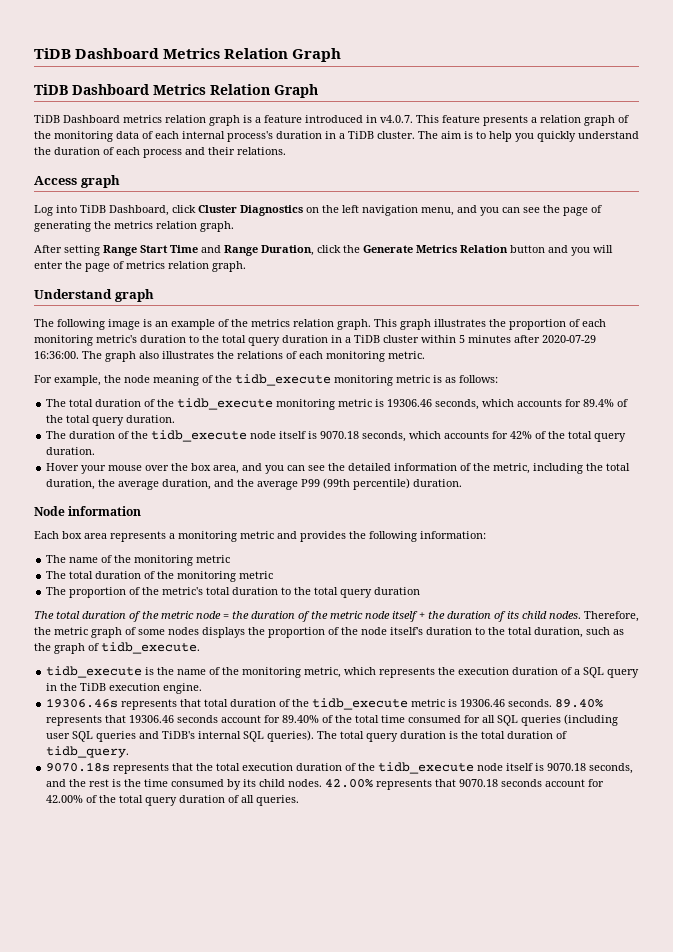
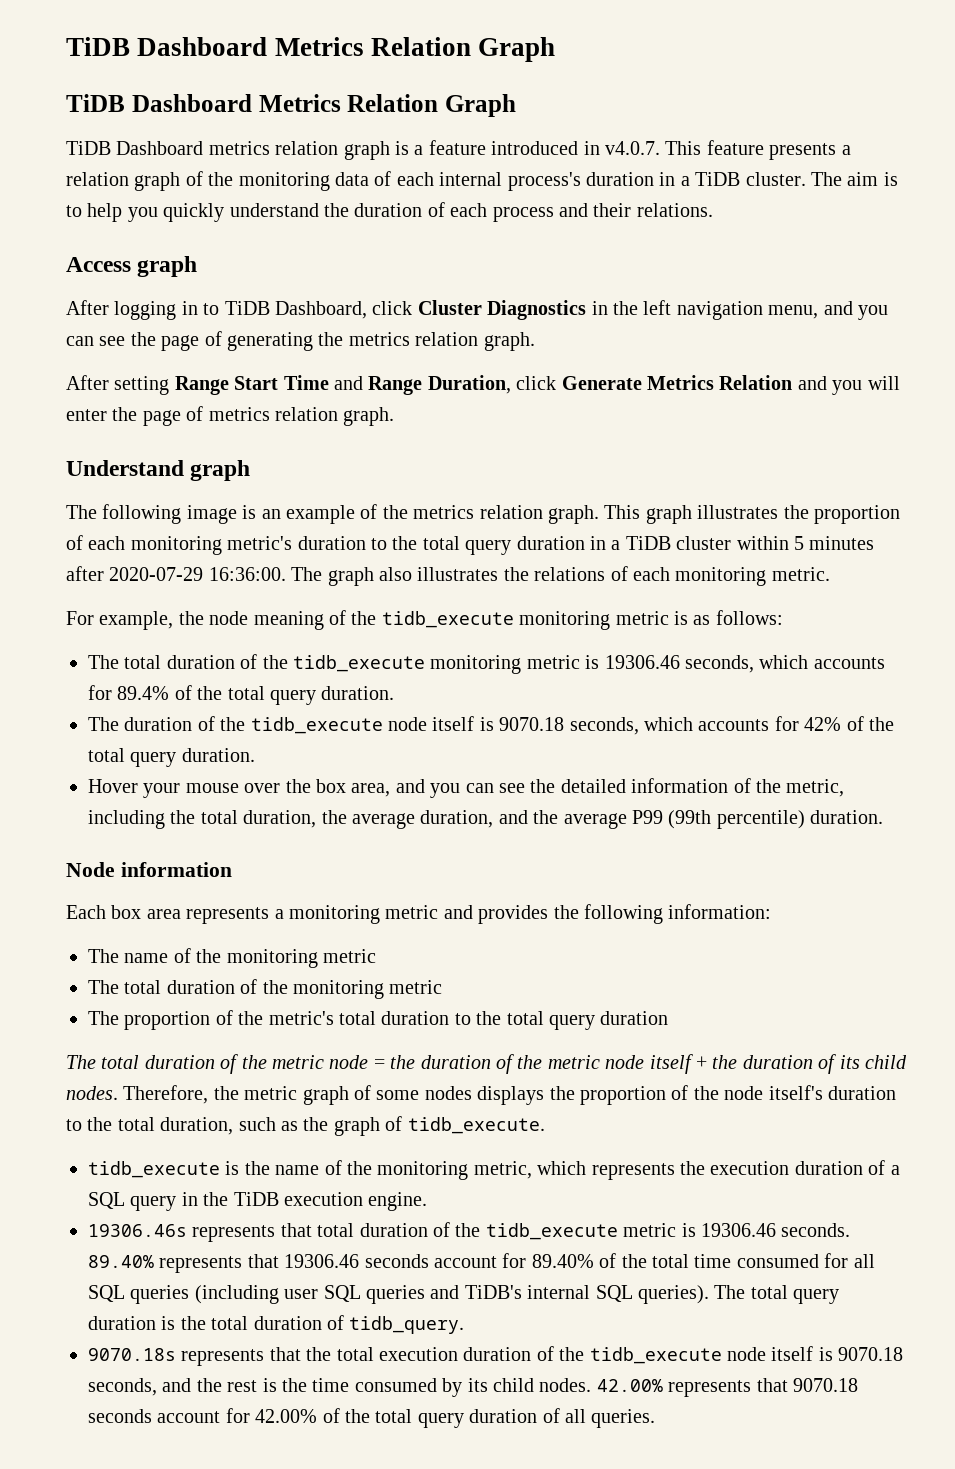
[34,205,77,216] Log into -> [66,300,220,320] After logging in to
[306,207,319,213] on -> [591,301,608,315] in
[343,245,360,253] the -> (557, 383) none
[510,245,545,253] button -> (793, 382) none

